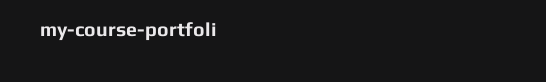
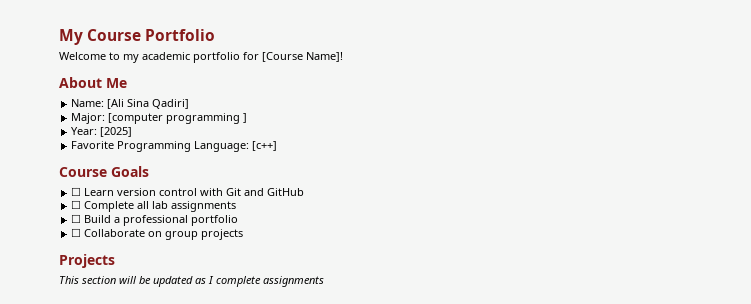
[40,22,217,41] my-course-portfoli -> [59,29,216,45] [59,52,343,63] [59,77,127,88] [71,99,190,109] [71,113,248,124] [71,127,133,137] [71,141,278,152] [59,166,149,177] [71,187,305,196] [71,200,237,212] [71,214,239,226] [71,228,244,240] [59,254,115,268] [59,276,324,287] My Course Portfolio // Welcome to my academic portfolio for [Course Name]! // About Me // Name: [Ali Sina Qadiri] // Major: [computer programming ] // Year: [2025] // Favorite Programming Language: [c++] // Course Goals // ☐ Learn version control with Git and GitHub // ☐ Complete all lab assignments // ☐ Build a professional portfolio // ☐ Collaborate on group projects // Projects // This section will be updated as I complete assignments

